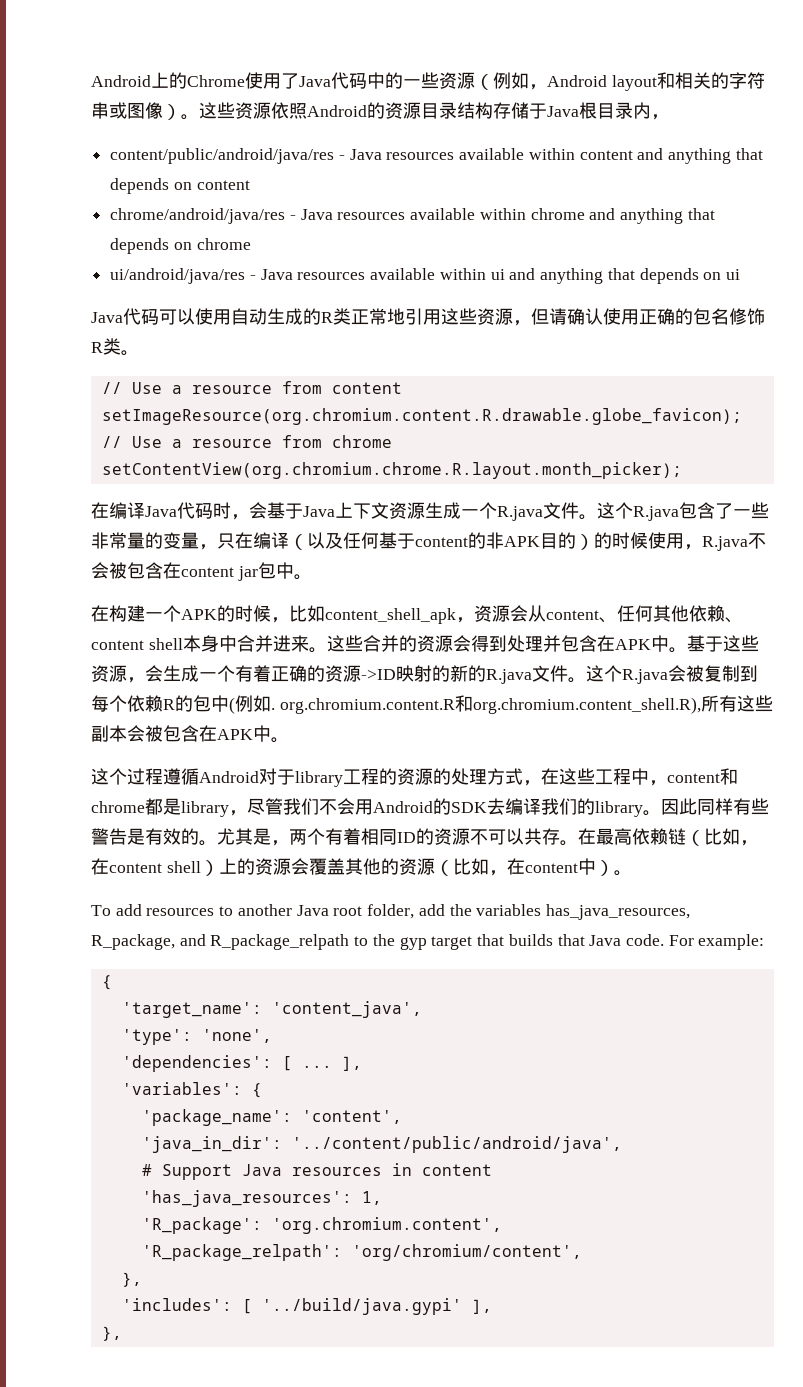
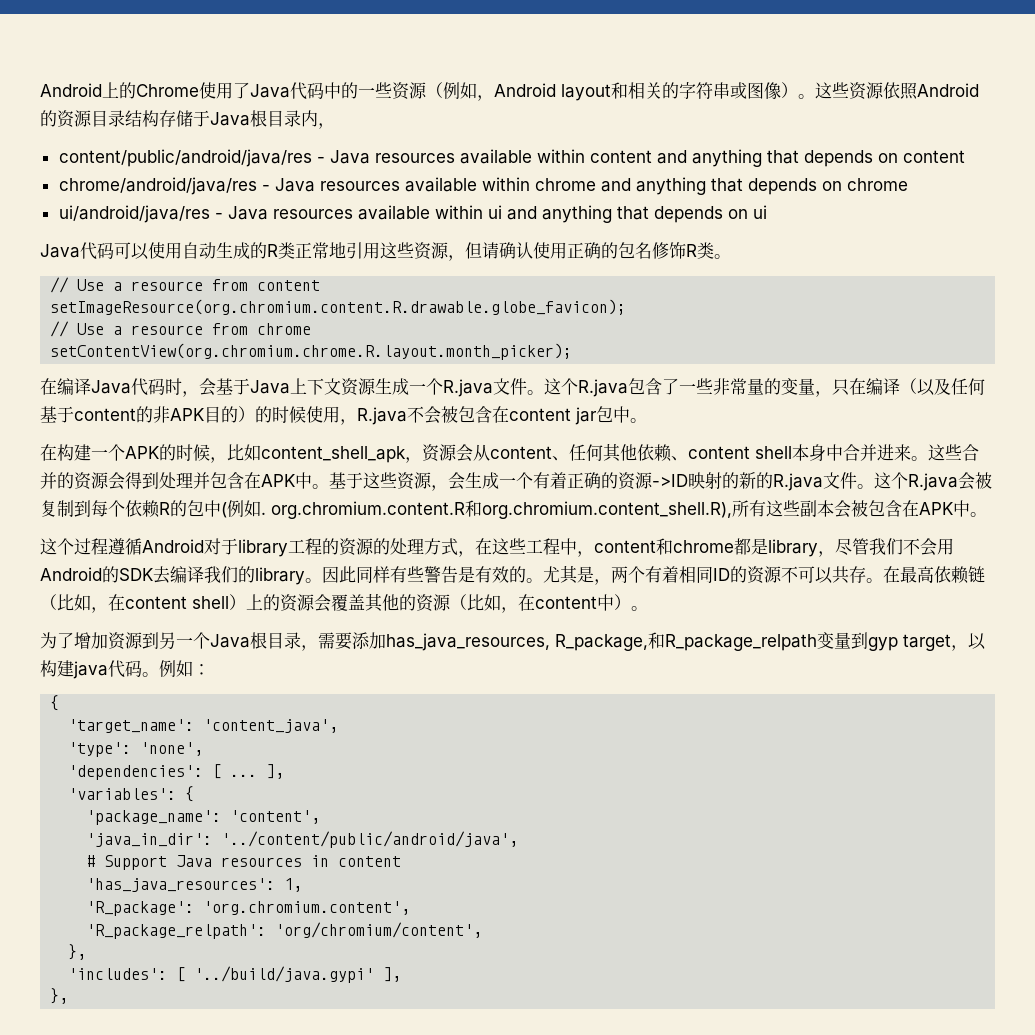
[91,904,690,920] [91,934,765,950] To add resources to another Java root folder, add the variables has_java_resources, R_package, and R_package_relpath to the gyp target that builds that Java code. For example: -> [40,632,986,651] [40,660,210,679] 为了增加资源到另一个Java根目录，需要添加has_java_resources, R_package,和R_package_relpath变量到gyp target，以构建java代码。例如：

